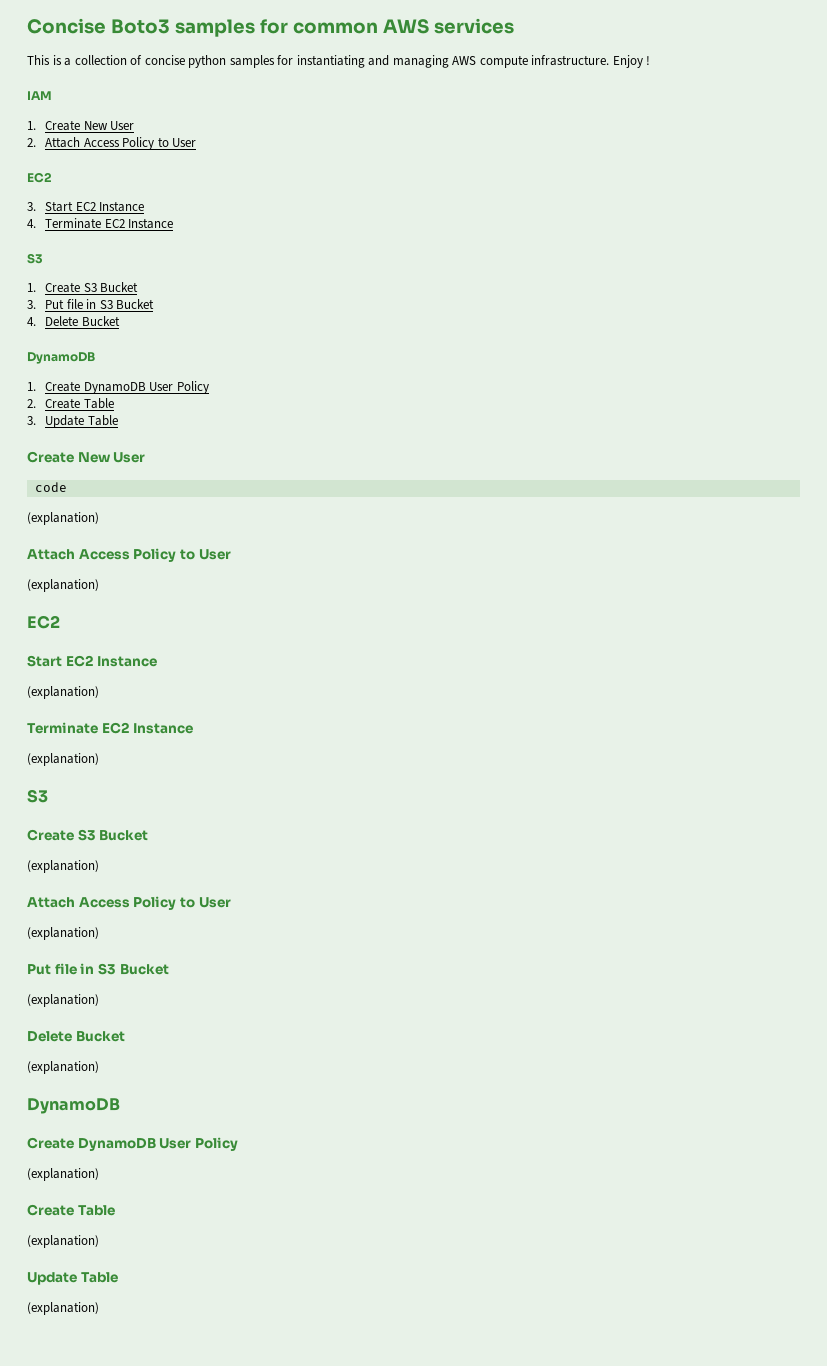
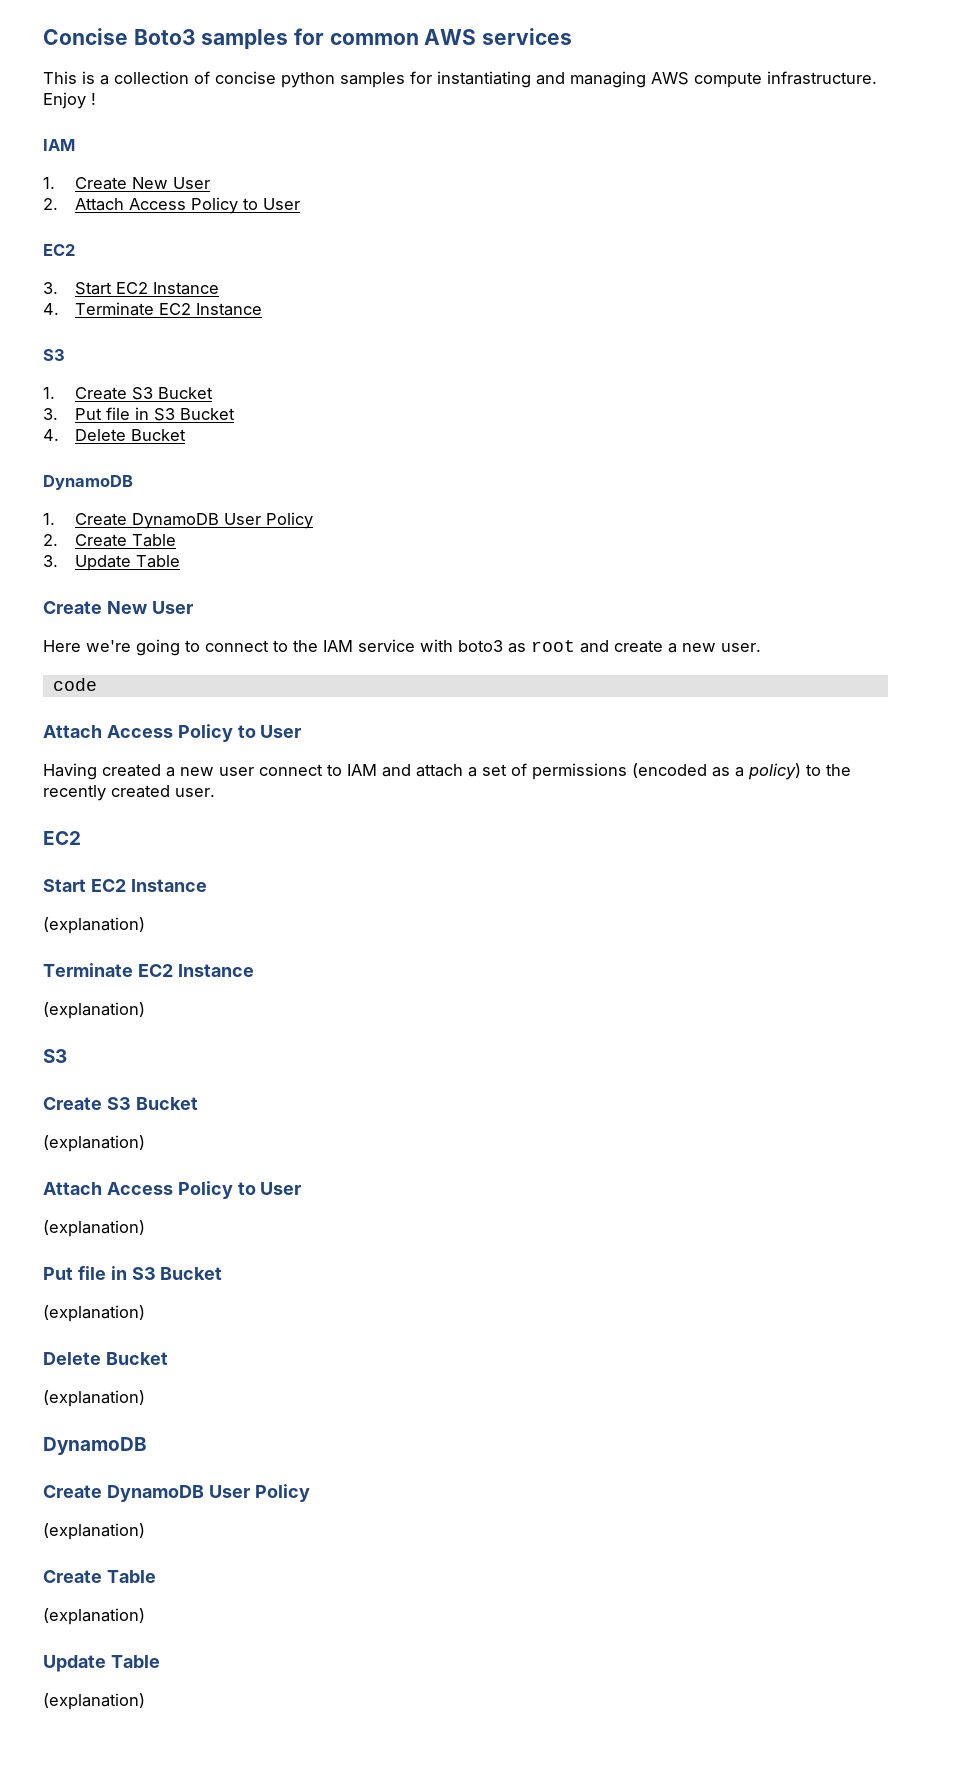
(146, 457) none -> [43,639,761,656] // Here we're going to connect to the IAM service with boto3 as root and create a new user.
[27,512,99,525] [27,548,231,562] [27,579,99,592] // (explanation) // Attach Access Policy to User // (explanation) -> [43,724,302,742] [43,763,851,780] [43,785,215,801] // Attach Access Policy to User // Having created a new user connect to IAM and attach a set of permissions (encoded as a policy) to the recently created user.

